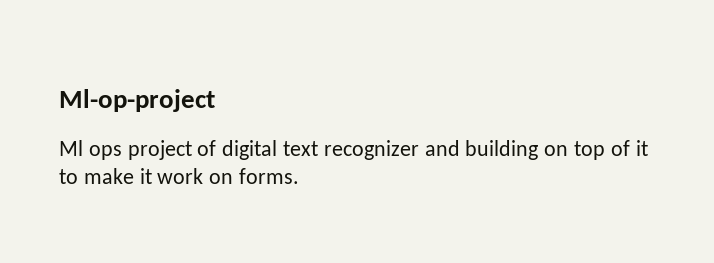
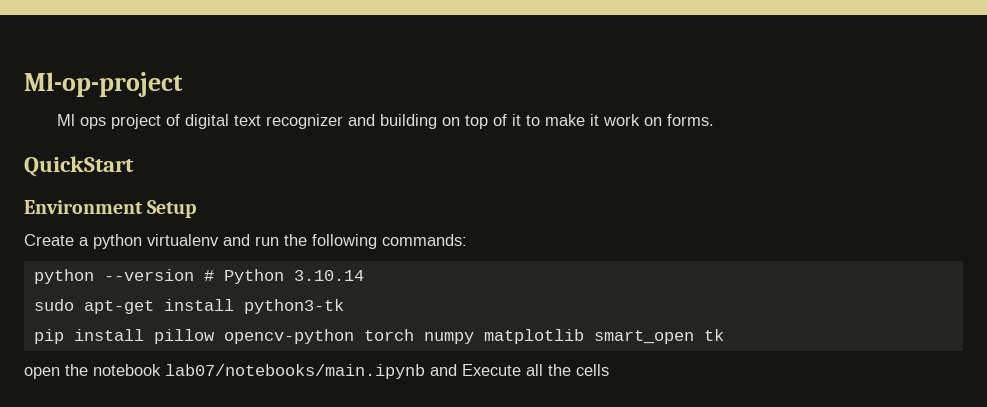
(300, 176) none -> [24,156,134,177] [24,200,197,218] [24,234,467,249] [33,269,364,284] [33,299,344,314] [33,329,724,344] [24,364,609,379] // QuickStart // Environment Setup // Create a python virtualenv and run the following commands: // python --version # Python 3.10.14 // sudo apt-get install python3-tk // pip install pillow opencv-python torch numpy matplotlib smart_open tk // open the notebook lab07/notebooks/main.ipynb and Execute all the cells

